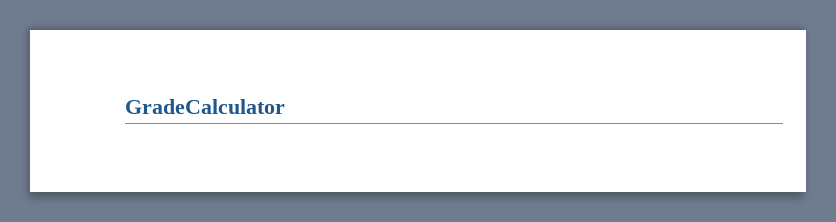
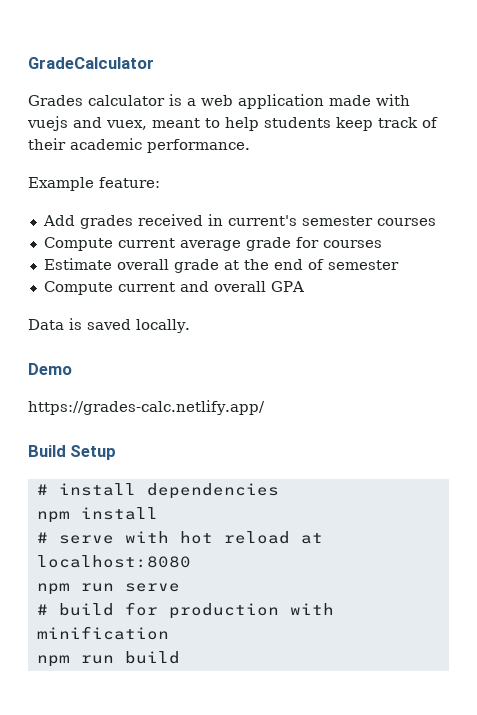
(285, 106) none -> [28,94,410,109] [27,116,438,131] [28,138,250,153] [28,177,160,191] [42,214,436,229] [43,237,382,251] [43,258,399,273] [43,281,304,295] [28,318,190,333] [28,363,72,375] [28,400,265,415] [28,445,117,460] [36,483,279,499] [36,507,158,523] [36,531,323,544] [36,555,191,568] [36,583,180,595] [36,602,334,619] [36,626,169,640] [36,651,180,667] // Grades calculator is a web application made with vuejs and vuex, meant to help students keep track of their academic performance. // Example feature: // Add grades received in current's semester courses // Compute current average grade for courses // Estimate overall grade at the end of semester // Compute current and overall GPA // Data is saved locally. // Demo // https://grades-calc.netlify.app/ // Build Setup // # install dependencies // npm install // # serve with hot reload at localhost:8080 // npm run serve // # build for production with minification // npm run build

